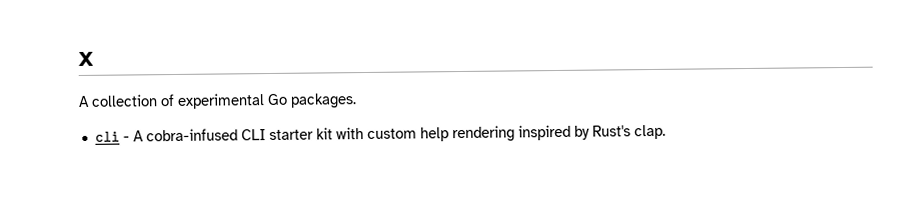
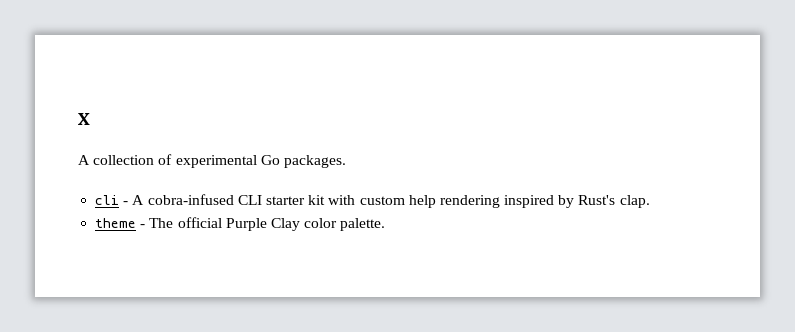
(666, 132) none -> [95,217,386,231] // theme - The official Purple Clay color palette.

